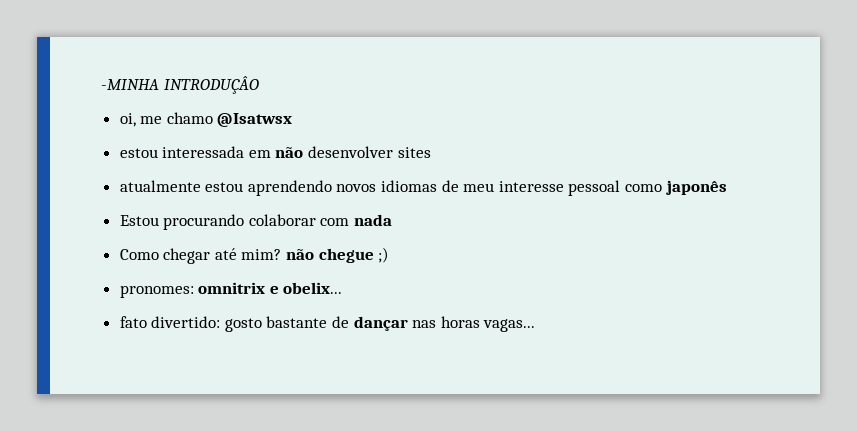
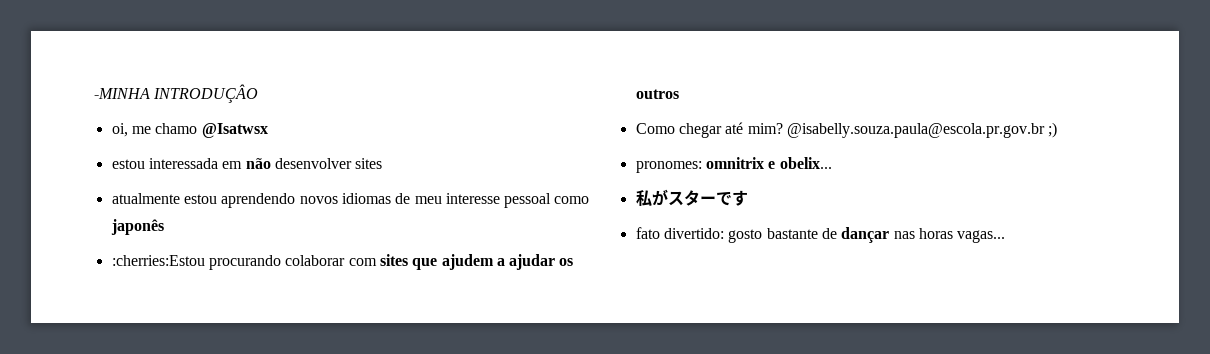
[119,215,159,226] Estou -> [111,255,205,266] :cherries:Estou
[354,214,393,226] nada -> [379,254,574,270] [635,89,679,99] sites que ajudem a ajudar os outros
[286,248,374,263] não chegue -> [786,123,1045,138] @isabelly.souza.paula@escola.pr.gov.br
(343, 288) none -> [635,189,748,206] // 私がスターです

